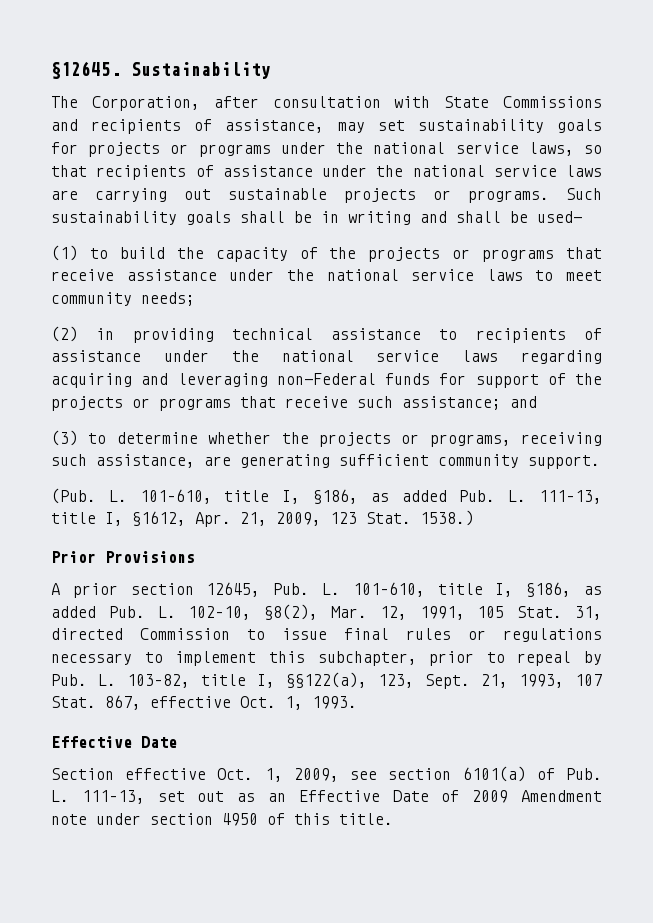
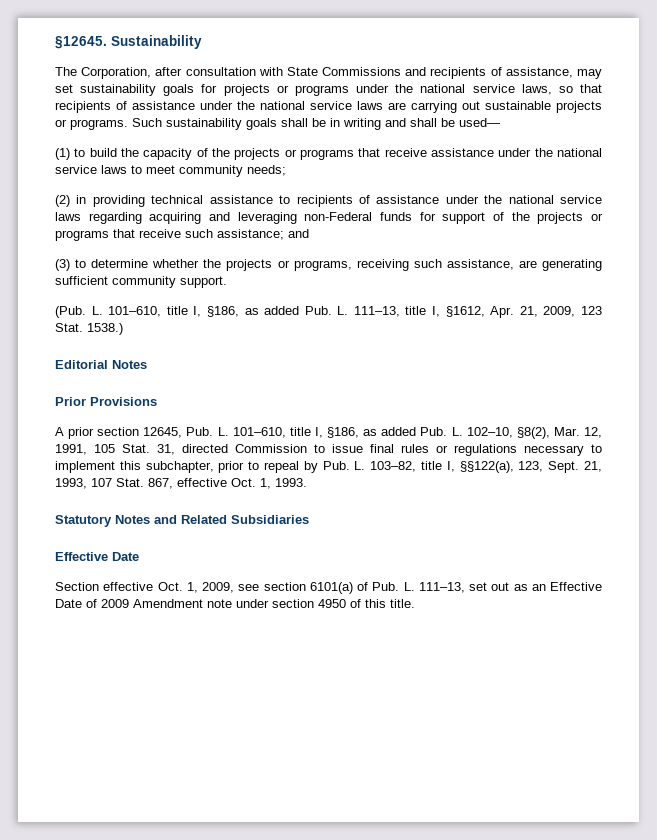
(474, 518) none -> [55,360,147,369] // Editorial Notes
(357, 702) none -> [55,515,309,527] // Statutory Notes and Related Subsidiaries

